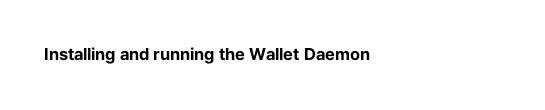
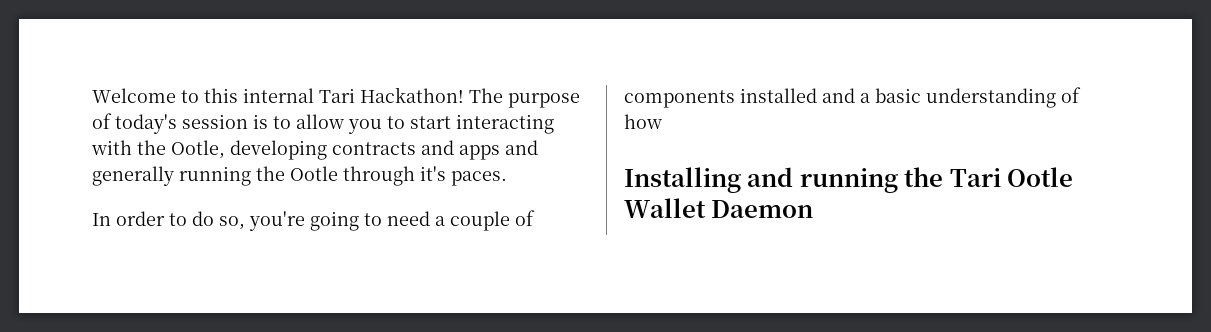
(44, 55) none -> [92,87,580,108] [92,113,554,134] [91,140,538,160] [92,166,507,186] [92,210,535,231] [624,87,1081,108] [624,114,662,129] Welcome to this internal Tari Hackathon! The purpose of today's session is to allow you to start interacting with the Ootle, developing contracts and apps and generally running the Ootle through it's paces. // In order to do so, you're going to need a couple of components installed and a basic understanding of how //
(245, 54) none -> [949,167,1074,187] Tari Ootle

